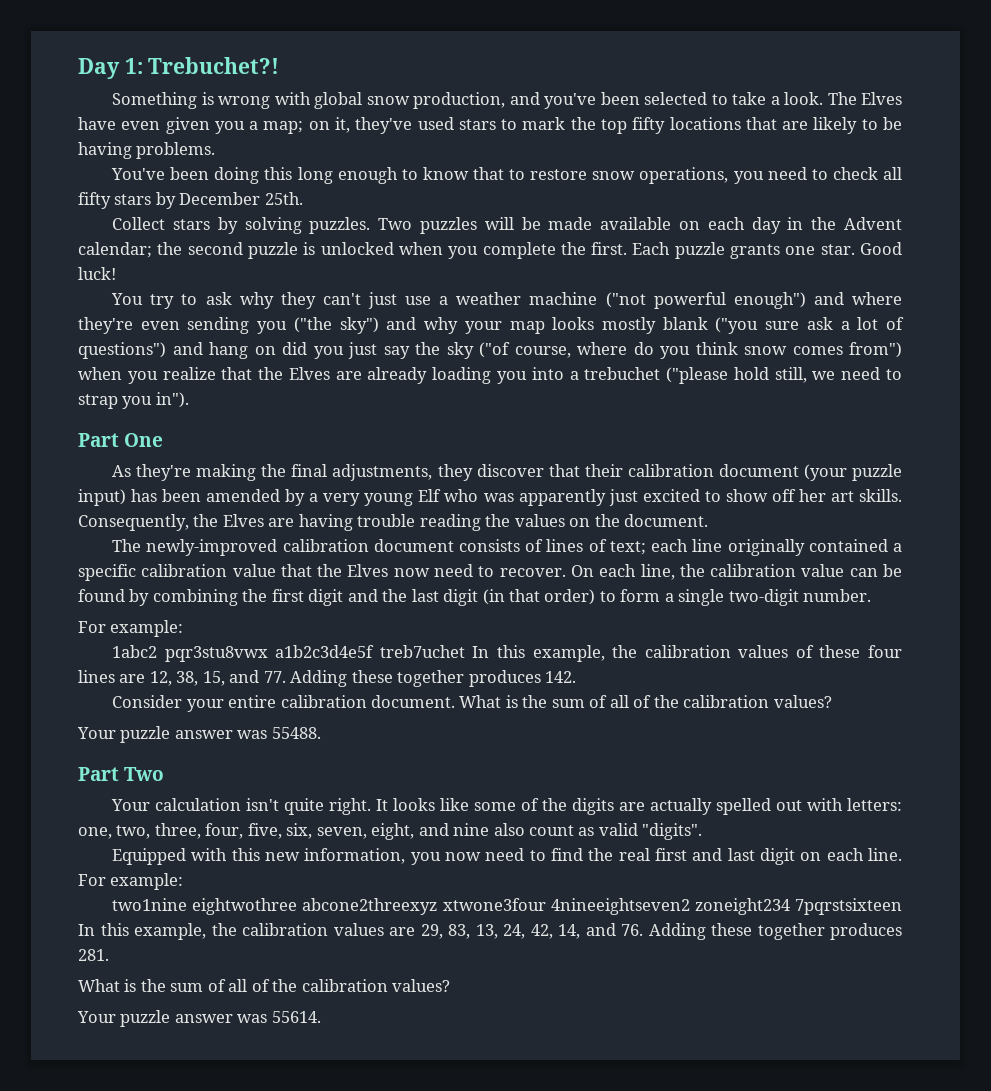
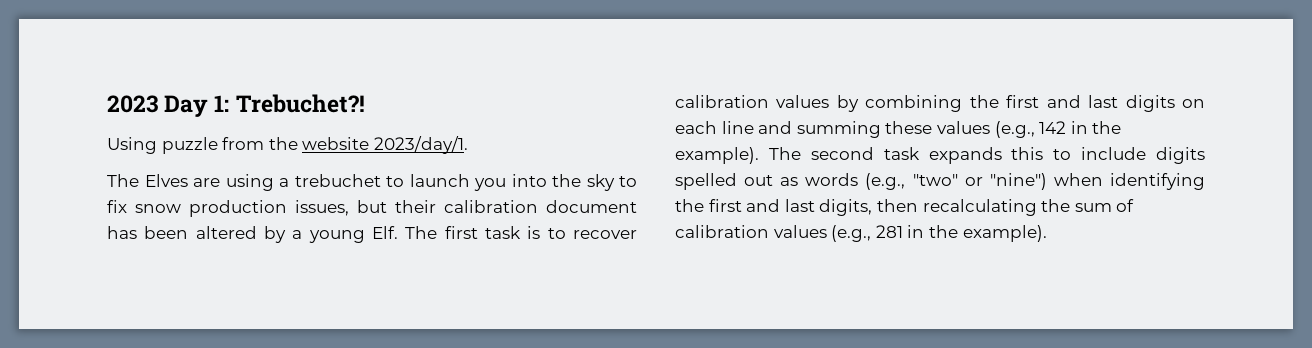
(78, 68) none -> [107,95,158,113] 2023
[112,92,903,109] [78,117,903,134] [78,142,216,159] [111,167,902,184] [78,192,303,209] [112,217,903,234] [78,242,902,259] [78,267,116,280] [111,292,903,309] [78,317,904,334] [78,342,902,359] [78,367,903,384] [78,392,189,409] [78,433,164,447] [112,464,902,481] [78,489,126,506] Something is wrong with global snow production, and you've been selected to take a look. The Elves have even given you a map; on it, they've used stars to mark the top fifty locations that are likely to be having problems. // You've been doing this long enough to know that to restore snow operations, you need to check all fifty stars by December 25th. // Collect stars by solving puzzles. Two puzzles will be made available on each day in the Advent calendar; the second puzzle is unlocked when you complete the first. Each puzzle grants one star. Good luck! // You try to ask why they can't just use a weather machine ("not powerful enough") and where they're even sending you ("the sky") and why your map looks mostly blank ("you sure ask a lot of questions") and hang on did you just say the sky ("of course, where do you think snow comes from") when you realize that the Elves are already loading you into a trebuchet ("please hold still, we need to strap you in"). // Part One // As they're making the final adjustments, they discover that their calibration document (your puzzle input) -> [107,136,468,154] [107,174,637,191] [107,200,637,217] Using puzzle from the website 2023/day/1. // The Elves are using a trebuchet to launch you into the sky to fix snow production issues, but their calibration document
[206,489,281,502] amended -> [195,226,257,239] altered
[323,489,903,506] [78,514,709,531] [112,539,902,556] [78,564,902,581] [78,589,872,606] [78,620,184,637] [112,645,902,662] [78,670,577,687] [112,695,832,712] [77,726,321,743] [78,767,165,781] [111,798,902,815] [78,823,703,840] [112,848,903,865] [78,873,184,890] [112,898,902,915] [78,923,902,940] [78,949,109,961] [78,979,451,992] [77,1010,321,1027] very young Elf who was apparently just excited to show off her art skills. Consequently, the Elves are having trouble reading the values on the document. // The newly-improved calibration document consists of lines of text; each line originally contained a specific calibration value that the Elves now need to recover. On each line, the calibration value can be found by combining the first digit and the last digit (in that order) to form a single two-digit number. // For example: // 1abc2 pqr3stu8vwx a1b2c3d4e5f treb7uchet In this example, the calibration values of these four lines are 12, 38, 15, and 77. Adding these together produces 142. // Consider your entire calibration document. What is the sum of all of the calibration values? // Your puzzle answer was 55488. // Part Two // Your calculation isn't quite right. It looks like some of the digits are actually spelled out with letters: one, two, three, four, five, six, seven, eight, and nine also count as valid "digits". // Equipped with this new information, you now need to find the real first and last digit on each line. For example: // two1nine eightwothree abcone2threexyz xtwone3four 4nineeightseven2 zoneight234 7pqrstsixteen In this example, the calibration values are 29, 83, 13, 24, 42, 14, and 76. Adding these together produces 281. // What is the sum of all of the calibration values? // Your puzzle answer was 55614. -> [308,226,637,243] [675,95,1205,112] [675,121,1122,138] [675,147,1205,164] [675,173,1205,190] [675,199,1135,216] [675,225,1047,242] young Elf. The first task is to recover calibration values by combining the first and last digits on each line and summing these values (e.g., 142 in the example). The second task expands this to include digits spelled out as words (e.g., "two" or "nine") when identifying the first and last digits, then recalculating the sum of calibration values (e.g., 281 in the example).

